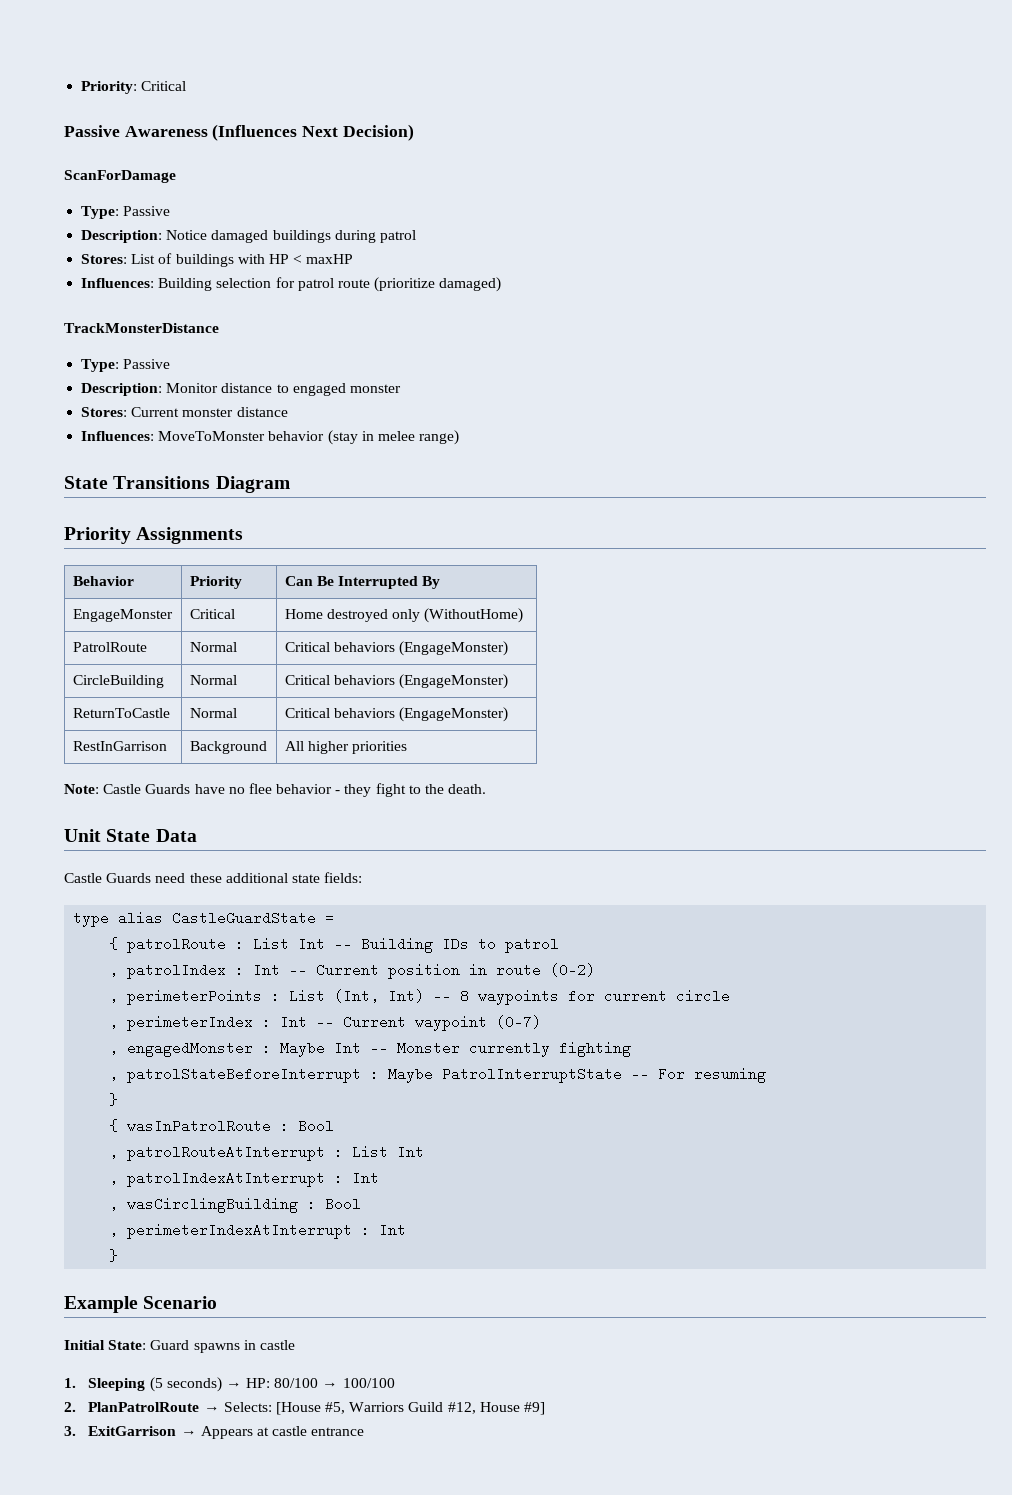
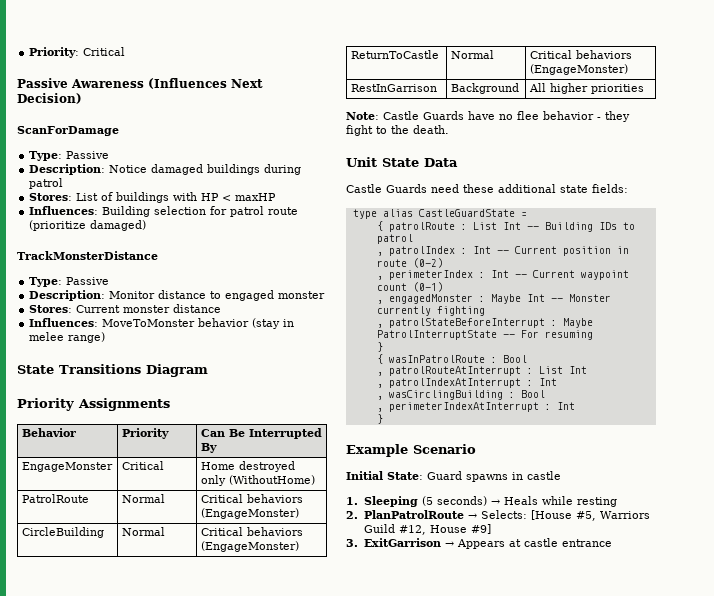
[109,989,731,1005] // , perimeterPoints : List (Int, Int) -- 8 waypoints for current circle -> (443, 263) none
[496,1015,542,1029] (0-7) -> [376,282,443,292] count (0-1)
[246,1378,395,1388] HP: 80/100 → 100/100 -> [503,496,617,507] Heals while resting

